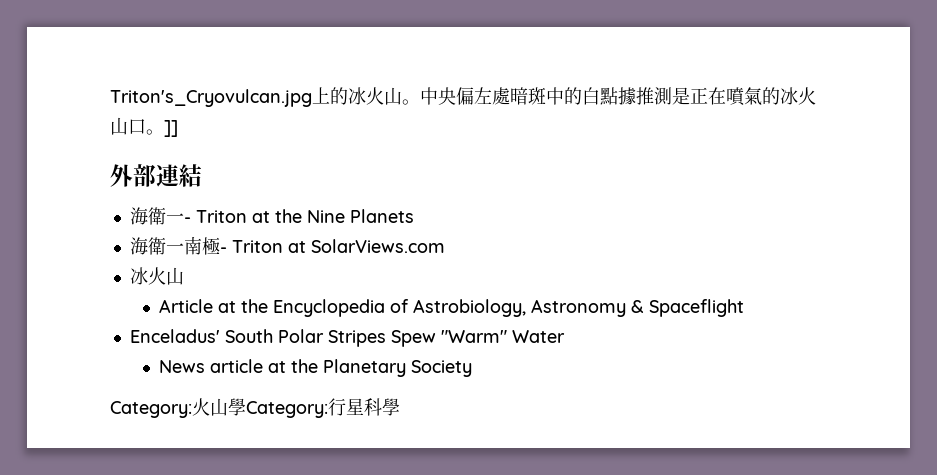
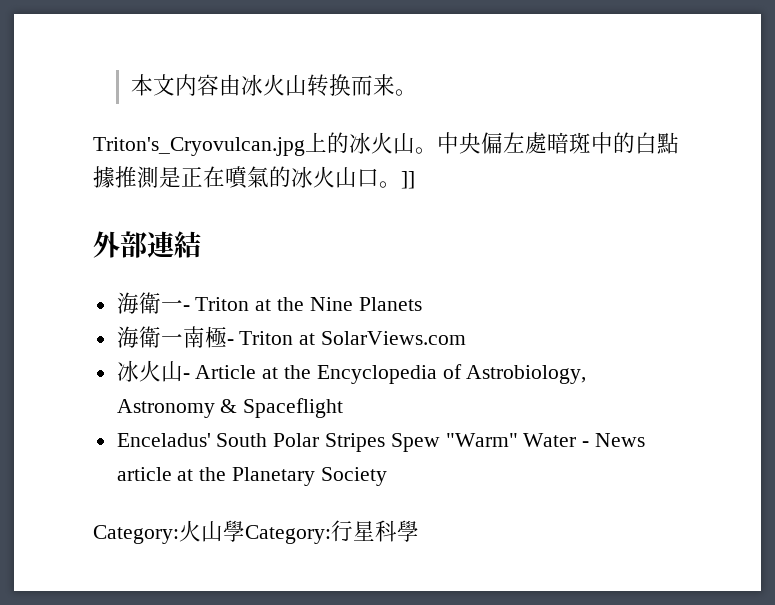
(110, 98) none -> [130,74,417,97] 本文内容由冰火山转换而来。 //
(184, 276) // -> [182,373,190,379] -
(565, 336) // -> [582,441,590,447] -

